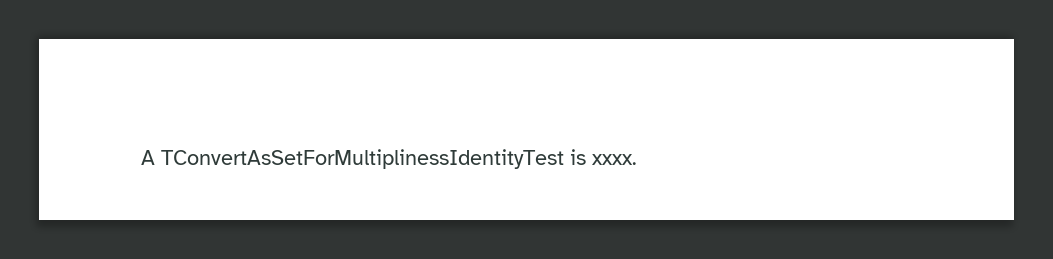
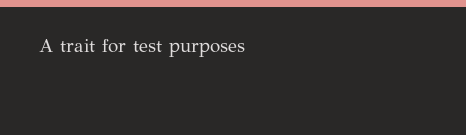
[161,149,637,169] TConvertAsSetForMultiplinessIdentityTest is xxxx. -> [60,39,245,57] trait for test purposes

